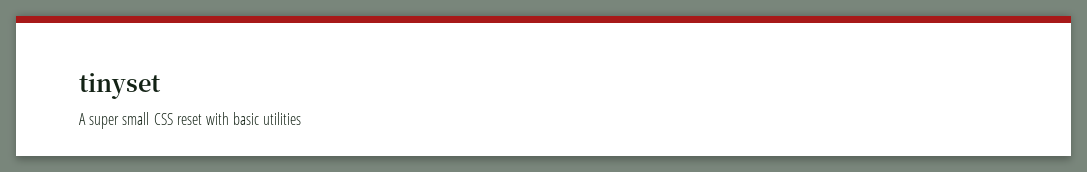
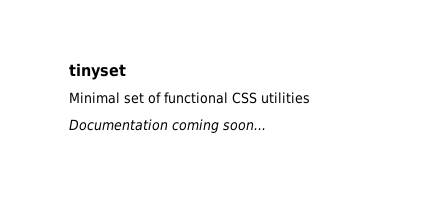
[79,112,302,129] A super small CSS reset with basic utilities -> [69,92,310,104] [69,119,266,133] Minimal set of functional CSS utilities // Documentation coming soon...

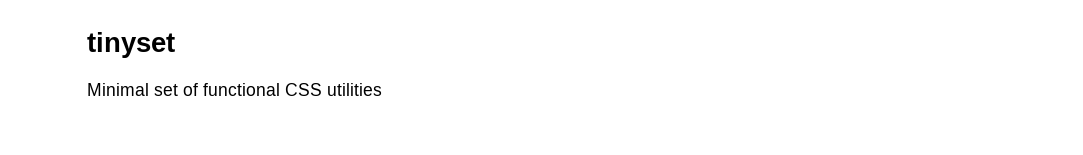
[69,119,266,133] // Documentation coming soon... -> (382, 89) none

